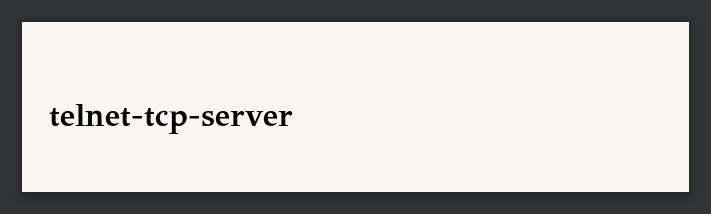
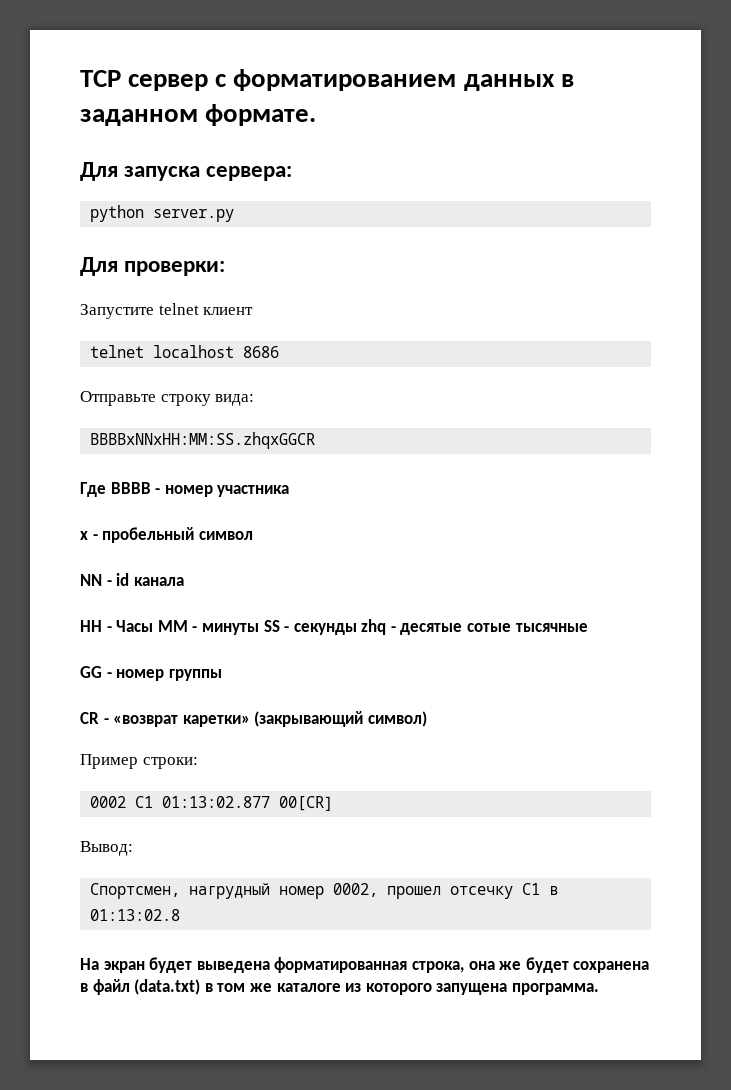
[49,104,293,134] telnet-tcp-server -> [80,69,574,91] [80,104,317,126] [80,162,293,181] [90,205,235,222] [80,257,226,276] [80,303,254,319] [90,345,280,358] [80,391,255,406] [90,432,316,449] [80,482,290,497] [80,527,253,543] [80,573,184,586] [80,619,588,635] [80,666,222,681] [80,711,427,727] [80,754,198,769] [90,796,334,811] [80,841,133,856] [90,883,559,899] [90,909,181,921] [80,957,650,973] [80,979,599,995] TCP сервер с форматированием данных в заданном формате. // Для запуска сервера: // python server.py // Для проверки: // Запустите telnet клиент // telnet localhost 8686 // Отправьте строку вида: // BBBBxNNxHH:MM:SS.zhqxGGCR // Где BBBB - номер участника // x - пробельный символ // NN - id канала // HH - Часы MM - минуты SS - секунды zhq - десятые сотые тысячные // GG - номер группы // CR - «возврат каретки» (закрывающий символ) // Пример строки: // 0002 C1 01:13:02.877 00[CR] // Вывод: // Спортсмен, нагрудный номер 0002, прошел отсечку C1 в 01:13:02.8 // На экран будет выведена форматированная строка, она же будет сохранена в файл (data.txt) в том же каталоге из которого запущена программа.

